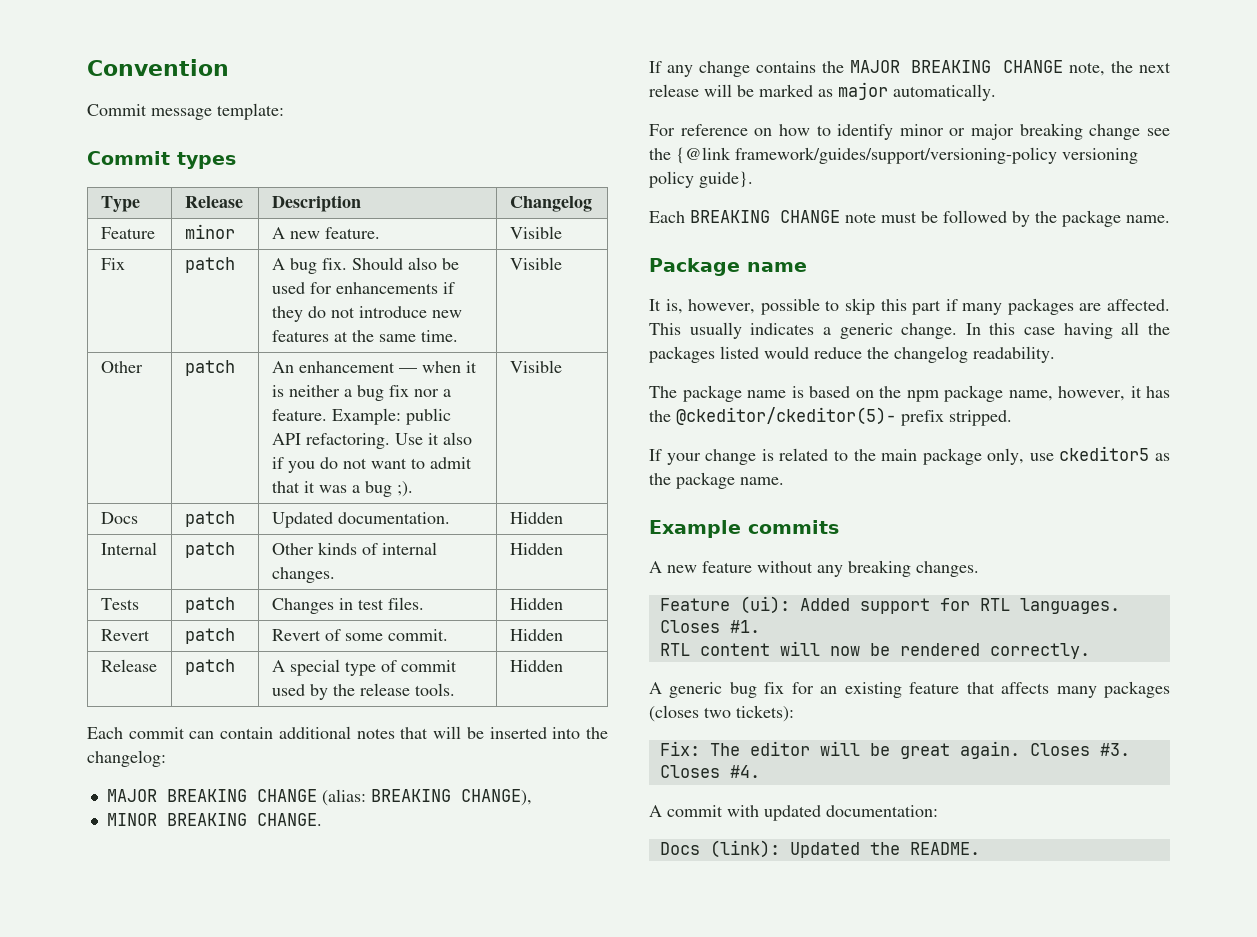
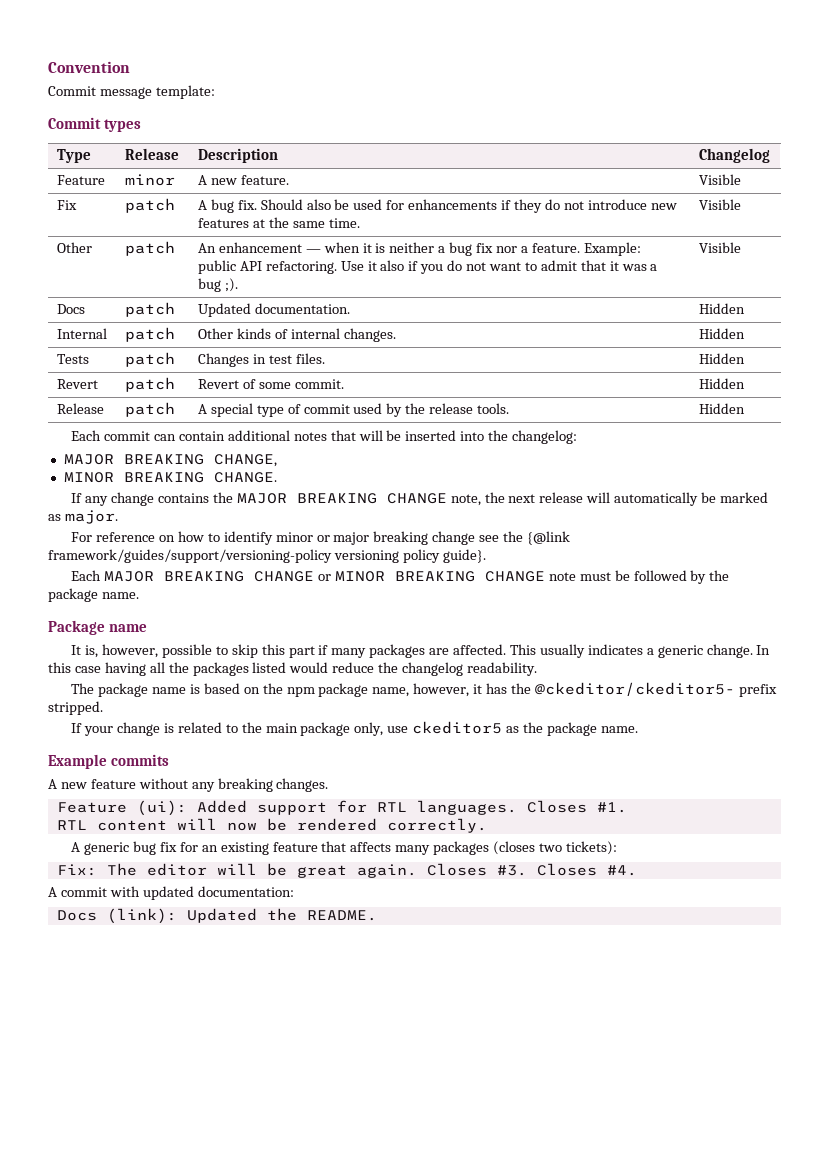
[256,789,532,806] CHANGE (alias: BREAKING CHANGE), -> [213,454,277,467] CHANGE,
(732, 90) none -> [614,492,699,506] automatically
[838,82,996,101] major automatically. -> [64,510,118,524] major.
(685, 217) none -> [104,571,385,582] MAJOR BREAKING CHANGE or MINOR
[676,407,896,425] @ckeditor/ckeditor(5)- -> [534,682,735,696] @ckeditor/ckeditor5-

